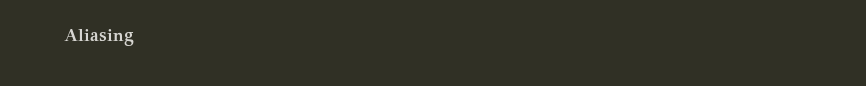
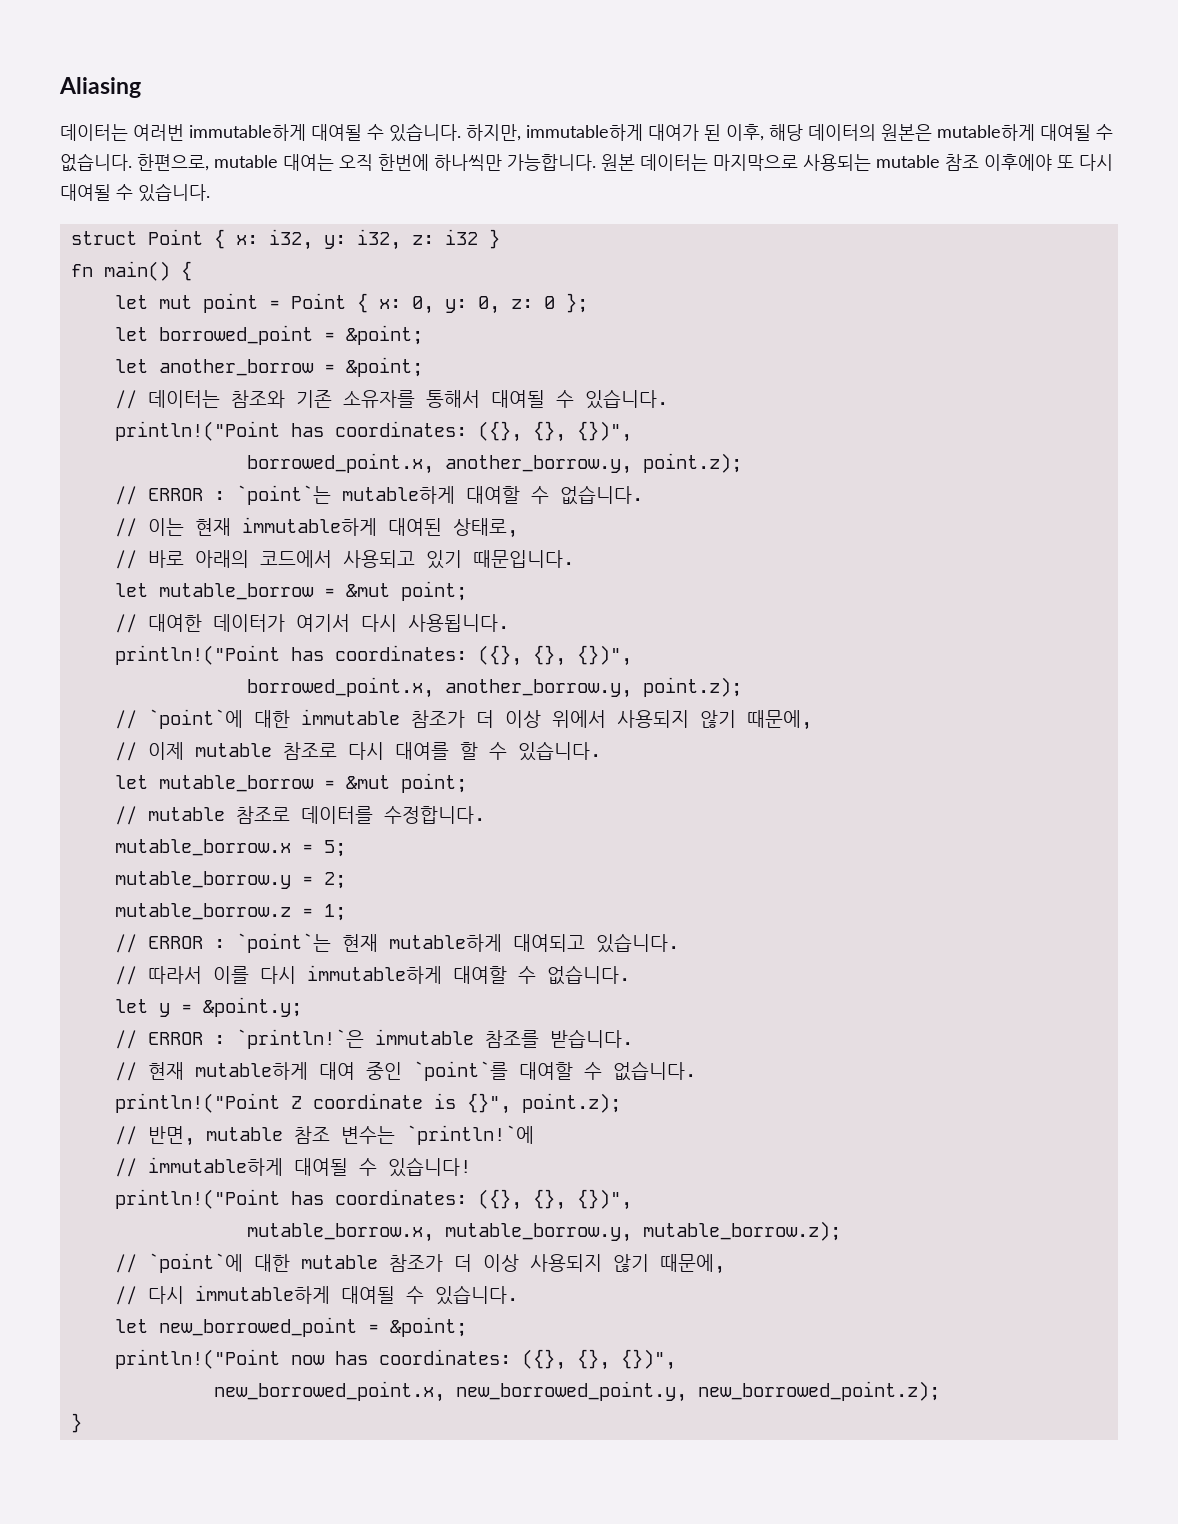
(134, 37) none -> [60,123,1113,142] [60,153,1113,172] [60,183,210,202] [70,229,500,250] [70,261,192,281] [114,293,588,314] [114,325,423,345] [114,357,423,377] [114,389,668,409] [114,421,632,442] [246,453,742,474] [114,485,643,505] [114,517,518,538] [114,550,574,569] [114,581,467,601] [114,614,509,633] [114,645,632,666] [246,677,742,698] [114,709,812,730] [114,741,601,761] [114,773,467,793] [114,806,485,825] [114,839,346,857] [114,871,346,889] [114,903,346,921] [114,933,679,953] [114,965,630,985] [114,997,302,1017] [114,1029,633,1049] [114,1061,696,1081] [114,1093,621,1114] [114,1125,534,1146] [114,1157,471,1177] [114,1189,632,1210] [246,1221,841,1242] [114,1253,725,1274] [114,1285,518,1305] [114,1317,467,1337] [114,1349,676,1370] [213,1381,940,1402] [70,1413,82,1433] // 데이터는 여러번 immutable하게 대여될 수 있습니다. 하지만, immutable하게 대여가 된 이후, 해당 데이터의 원본은 mutable하게 대여될 수 없습니다. 한편으로, mutable 대여는 오직 한번에 하나씩만 가능합니다. 원본 데이터는 마지막으로 사용되는 mutable 참조 이후에야 또 다시 대여될 수 있습니다. // struct Point { x: i32, y: i32, z: i32 } // fn main() { // let mut point = Point { x: 0, y: 0, z: 0 }; // let borrowed_point = &point; // let another_borrow = &point; // // 데이터는 참조와 기존 소유자를 통해서 대여될 수 있습니다. // println!("Point has coordinates: ({}, {}, {})", // borrowed_point.x, another_borrow.y, point.z); // // ERROR : `point`는 mutable하게 대여할 수 없습니다. // // 이는 현재 immutable하게 대여된 상태로, // // 바로 아래의 코드에서 사용되고 있기 때문입니다. // let mutable_borrow = &mut point; // // 대여한 데이터가 여기서 다시 사용됩니다. // println!("Point has coordinates: ({}, {}, {})", // borrowed_point.x, another_borrow.y, point.z); // // `point`에 대한 immutable 참조가 더 이상 위에서 사용되지 않기 때문에, // // 이제 mutable 참조로 다시 대여를 할 수 있습니다. // let mutable_borrow = &mut point; // // mutable 참조로 데이터를 수정합니다. // mutable_borrow.x = 5; // mutable_borrow.y = 2; // mutable_borrow.z = 1; // // ERROR : `point`는 현재 mutable하게 대여되고 있습니다. // // 따라서 이를 다시 immutable하게 대여할 수 없습니다. // let y = &point.y; // // ERROR : `println!`은 immutable 참조를 받습니다. // // 현재 mutable하게 대여 중인 `point`를 대여할 수 없습니다. // println!("Point Z coordinate is {}", point.z); // // 반면, mutable 참조 변수는 `println!`에 // // immutable하게 대여될 수 있습니다! // println!("Point has coordinates: ({}, {}, {})", // mutable_borrow.x, mutable_borrow.y, mutable_borrow.z); // // `point`에 대한 mutable 참조가 더 이상 사용되지 않기 때문에, // // 다시 immutable하게 대여될 수 있습니다. // let new_borrowed_point = &point; // println!("Point now has coordinates: ({}, {}, {})", // new_borrowed_point.x, new_borrowed_point.y, new_borrowed_point.z); // }

